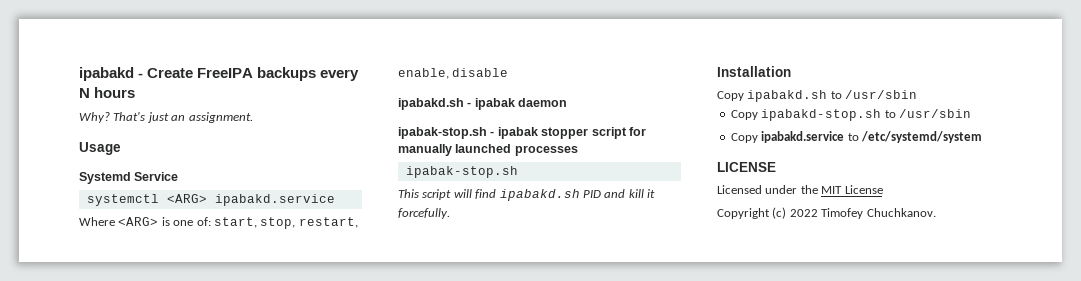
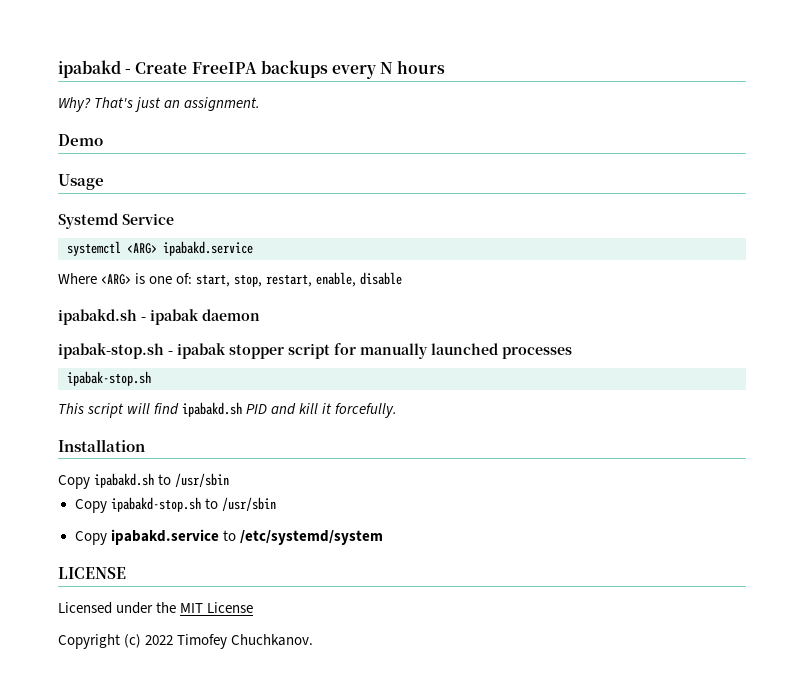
(253, 117) none -> [58,134,103,146] // Demo

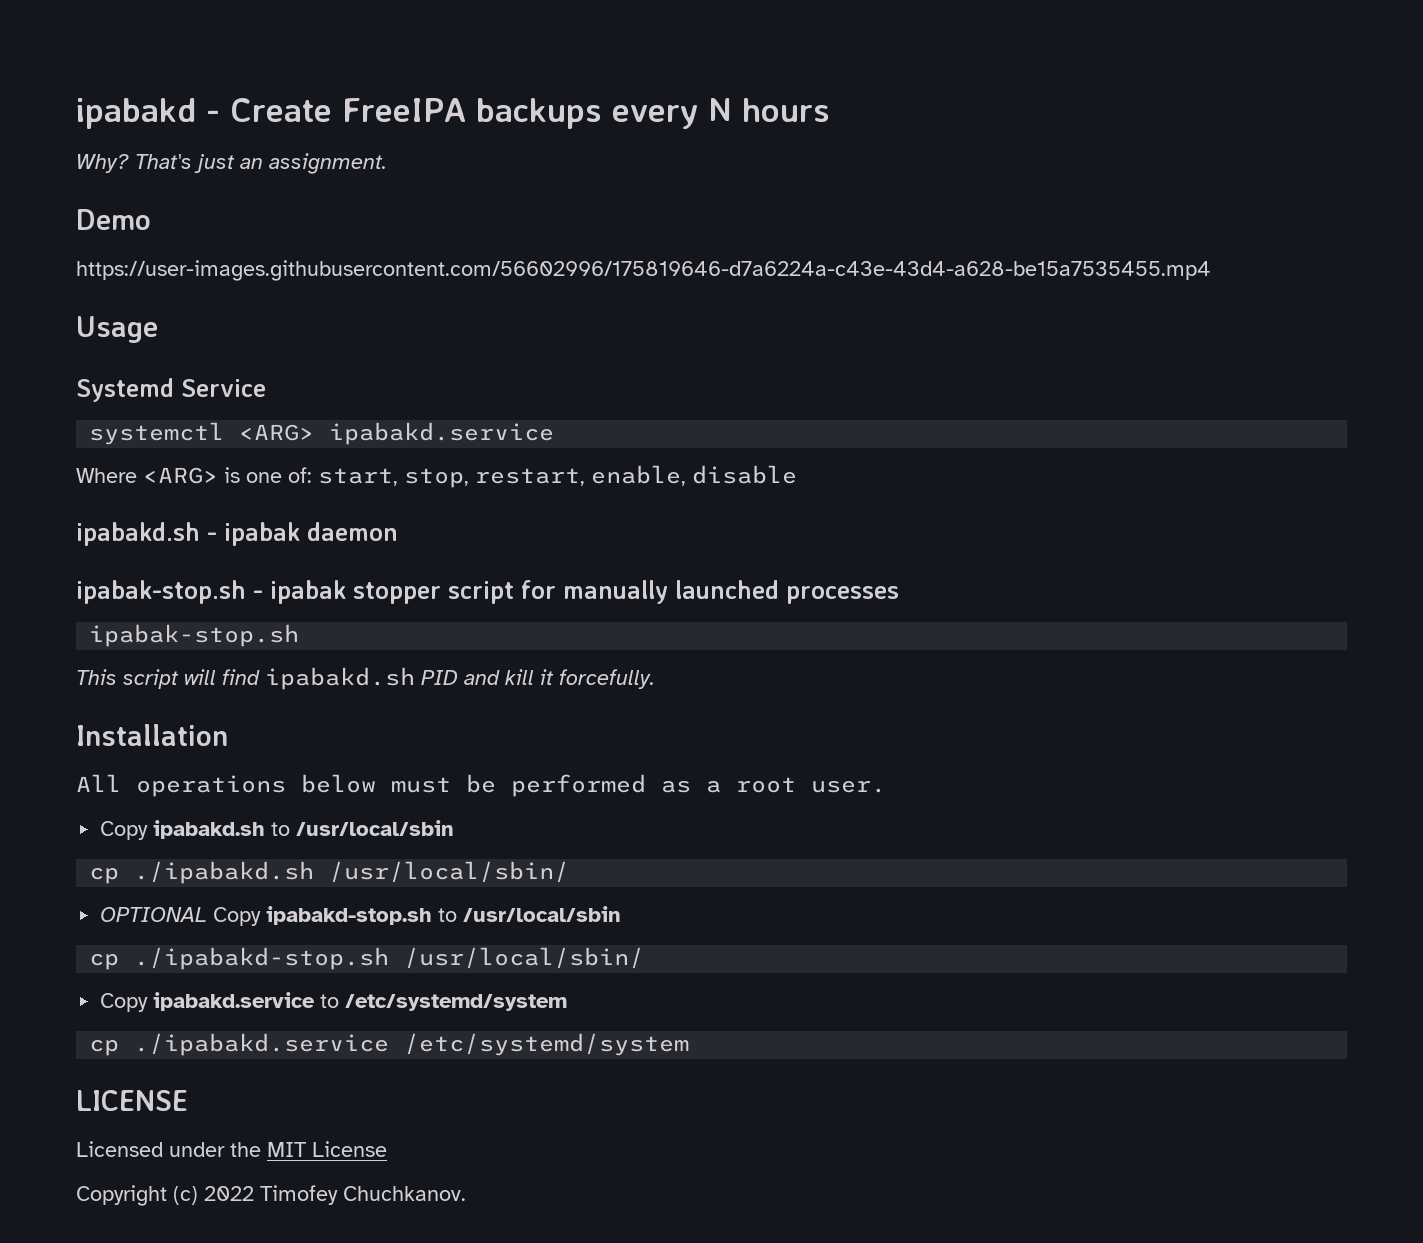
(103, 140) none -> [76,260,1211,281] // https://user-images.githubusercontent.com/56602996/175819646-d7a6224a-c43e-43d4-a628-be15a7535455.mp4
[58,473,230,489] [74,497,276,513] Copy ipabakd.sh to /usr/sbin // Copy ipabakd-stop.sh to /usr/sbin -> [76,774,886,797] [100,820,455,840] [89,861,570,884] [100,906,622,926] [89,947,645,970] All operations below must be performed as a root user. // Copy ipabakd.sh to /usr/local/sbin // cp ./ipabakd.sh /usr/local/sbin/ // OPTIONAL Copy ipabakd-stop.sh to /usr/local/sbin // cp ./ipabakd-stop.sh /usr/local/sbin/
(383, 537) none -> [89,1033,690,1056] // cp ./ipabakd.service /etc/systemd/system

